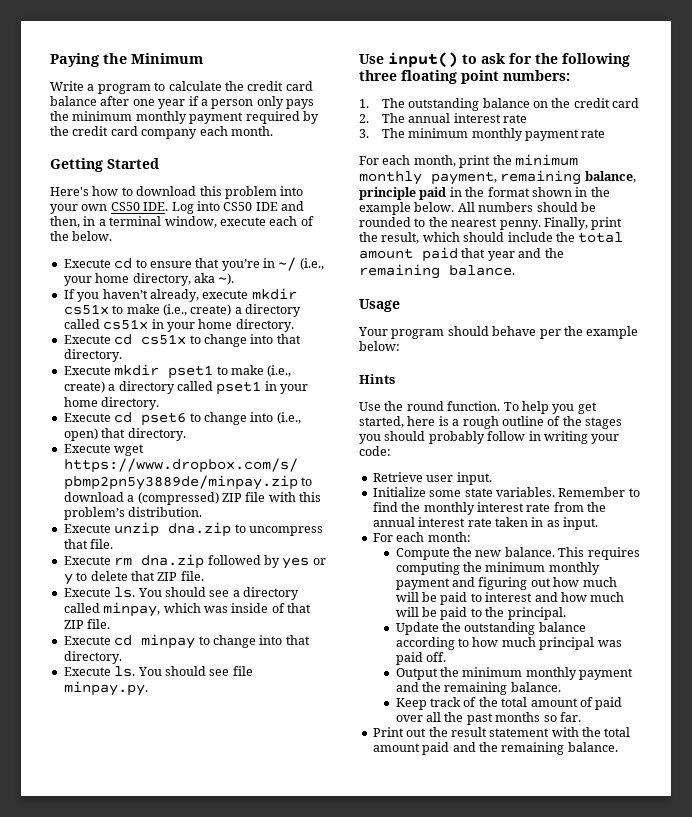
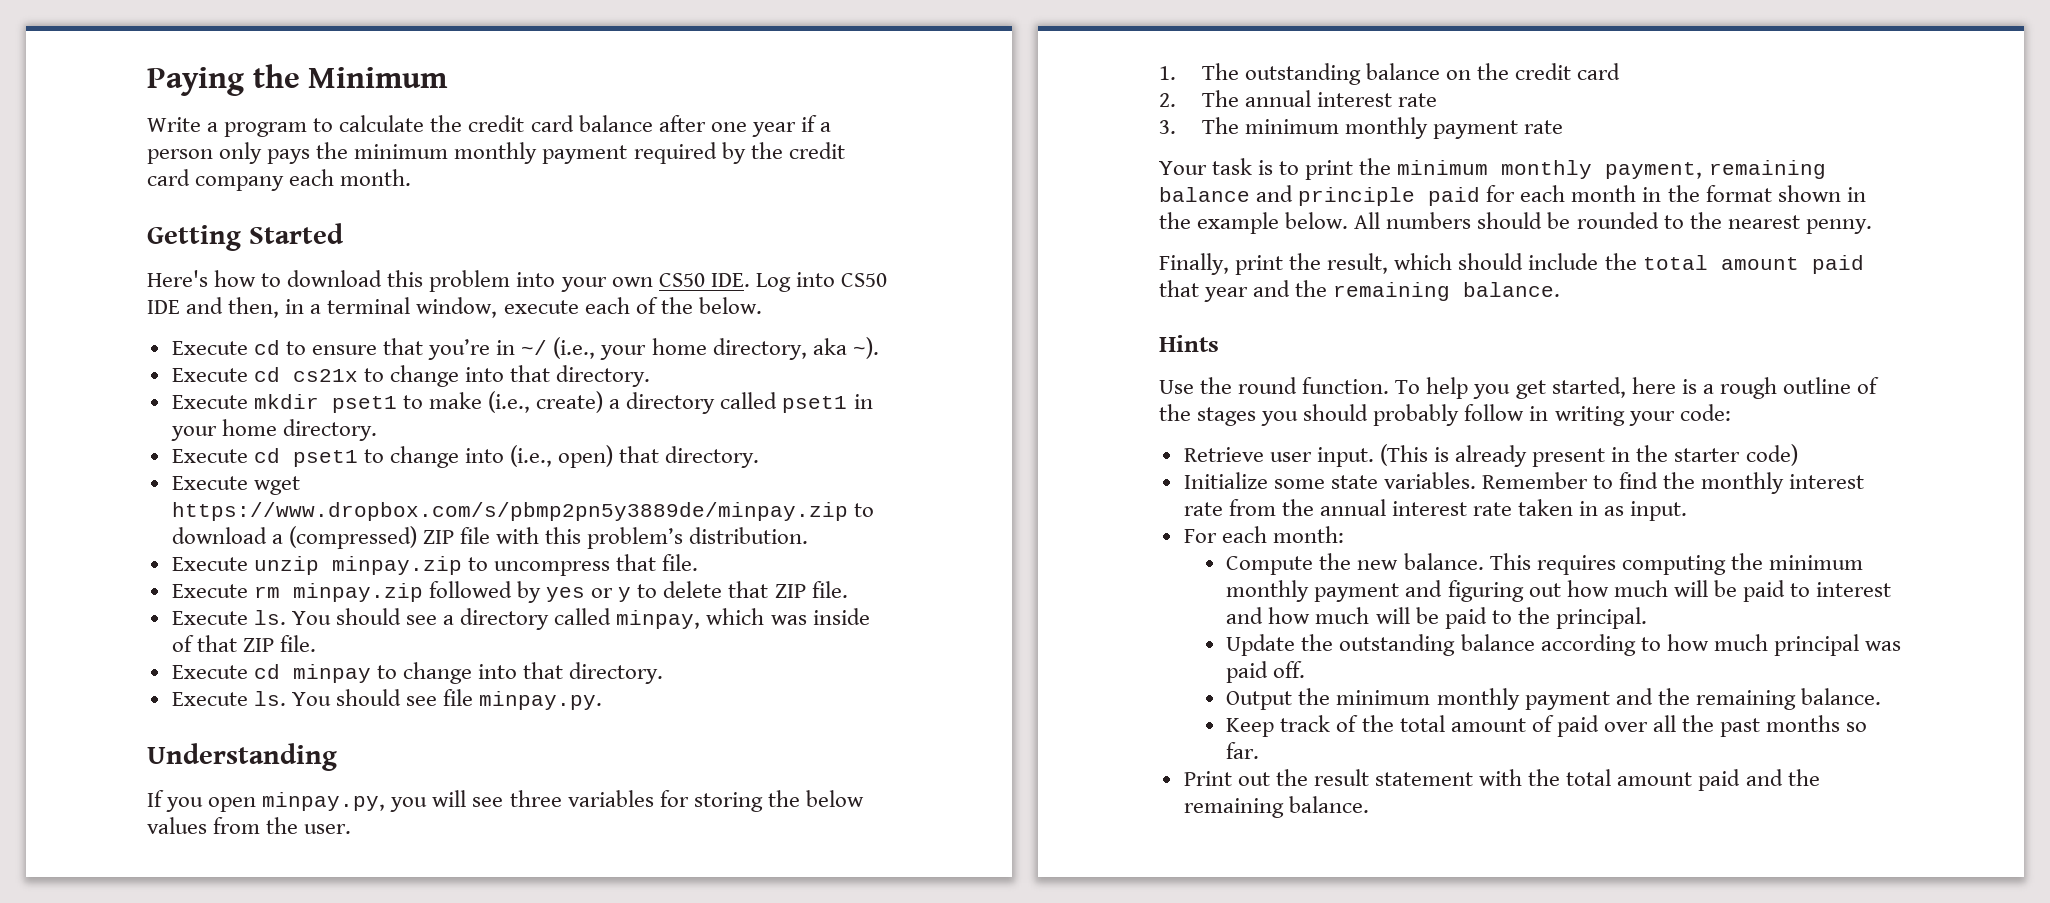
[63,288,297,302] [63,304,301,317] [63,319,294,332] [63,334,187,345] // If you haven’t already, execute mkdir cs51x to make (i.e., create) a directory called cs51x in your home directory. // Execute cd cs51x -> [171,367,358,382] // Execute cd cs21x
[141,412,187,426] pset6 -> [292,450,358,467] pset1
[168,522,232,537] dna.zip -> [331,556,462,575] minpay.zip
[141,554,205,569] dna.zip -> [292,583,423,602] minpay.zip
[359,52,630,68] [359,70,570,84] Use input() to ask for the following three floating point numbers: -> [147,743,337,771] [147,790,864,812] [147,817,352,834] Understanding // If you open minpay.py, you will see three variables for storing the below values from the user.
[359,155,456,167] For each month, -> [1159,158,1300,175] Your task is to
[584,171,636,183] [359,187,447,200] balance, principle paid -> [1159,185,1637,206] balance and principle paid for each month
(541, 225) none -> (1872, 226) //
[359,299,400,312] [358,326,639,339] [359,341,400,351] // Usage // Your program should behave per the example below: -> (1561, 289) none
(492, 478) none -> [1379,444,1798,467] (This is already present in the starter code)

